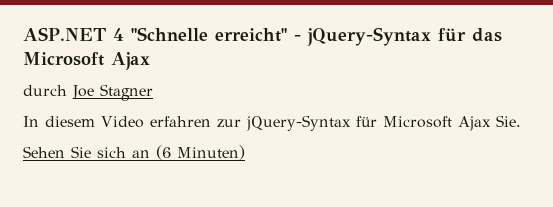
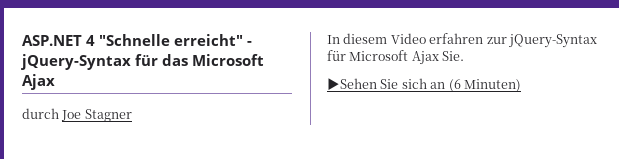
[23,146,65,158] Sehen -> [327,78,377,90] ▶Sehen

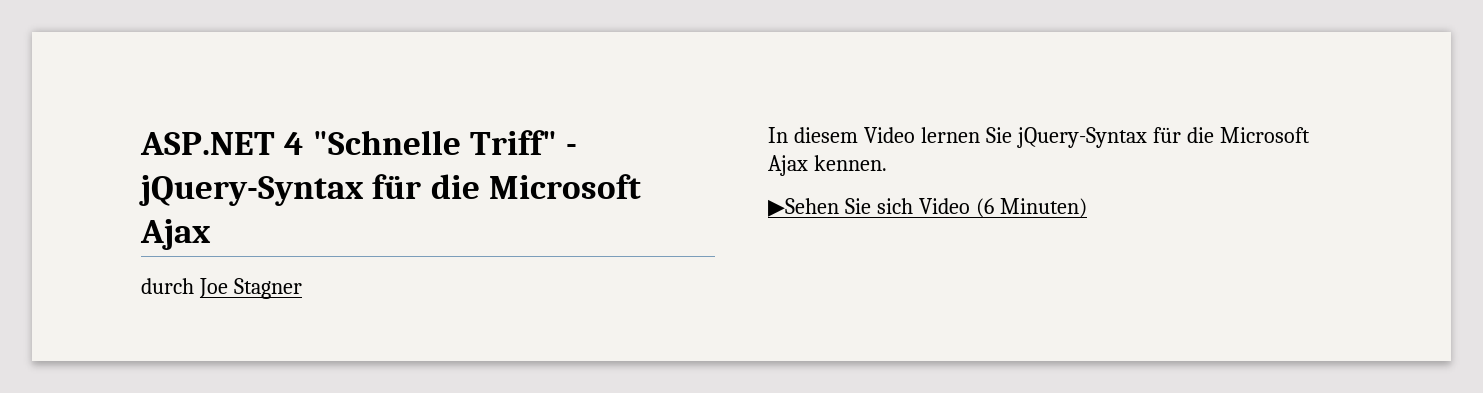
[174,34,244,46] erreicht" -> [469,130,557,155] Triff"
[162,54,189,66] das -> [430,174,480,199] die
[429,33,597,48] [327,50,465,65] erfahren zur jQuery-Syntax für Microsoft Ajax Sie. -> [920,127,1310,148] [768,155,887,176] lernen Sie jQuery-Syntax für die Microsoft Ajax kennen.
[430,82,446,89] an -> [918,198,970,214] Video

